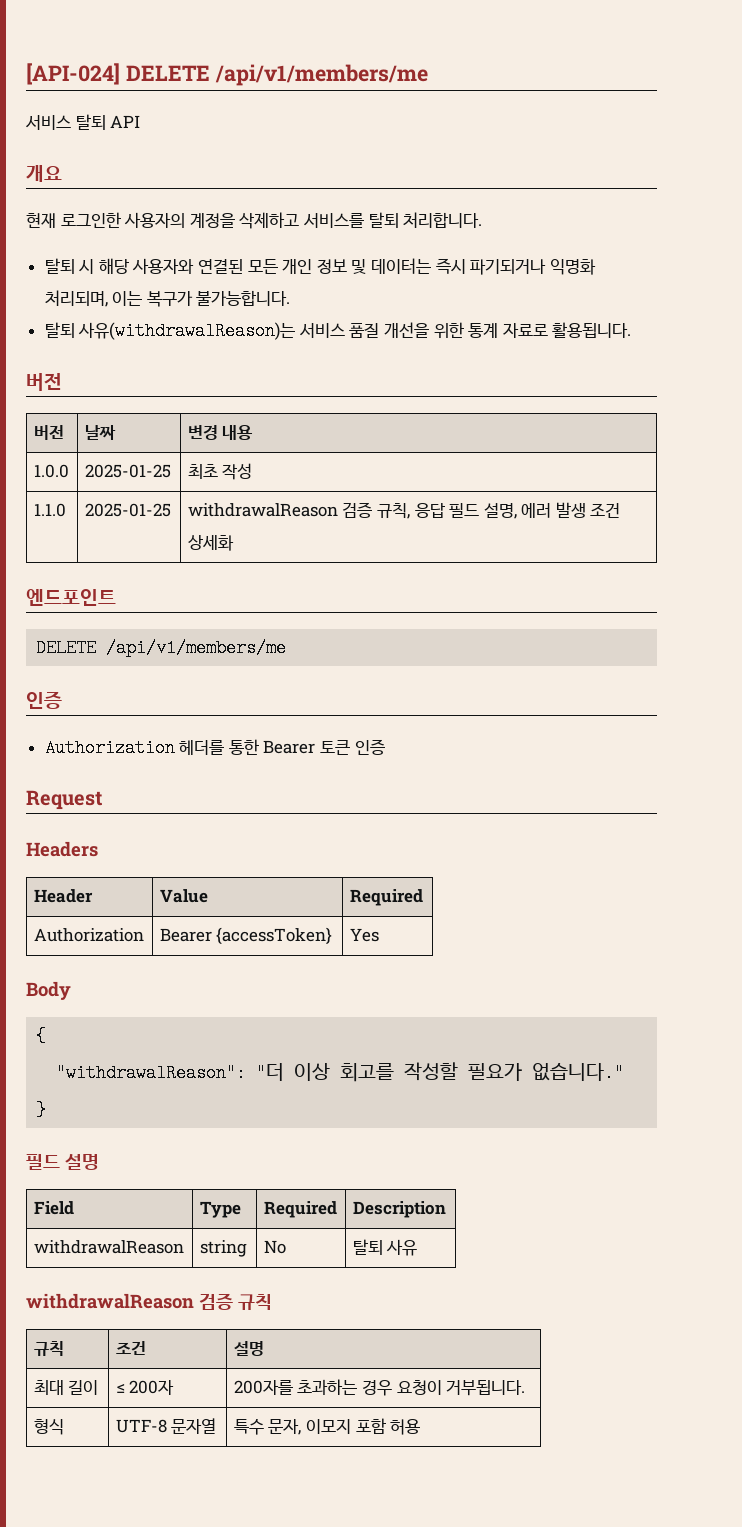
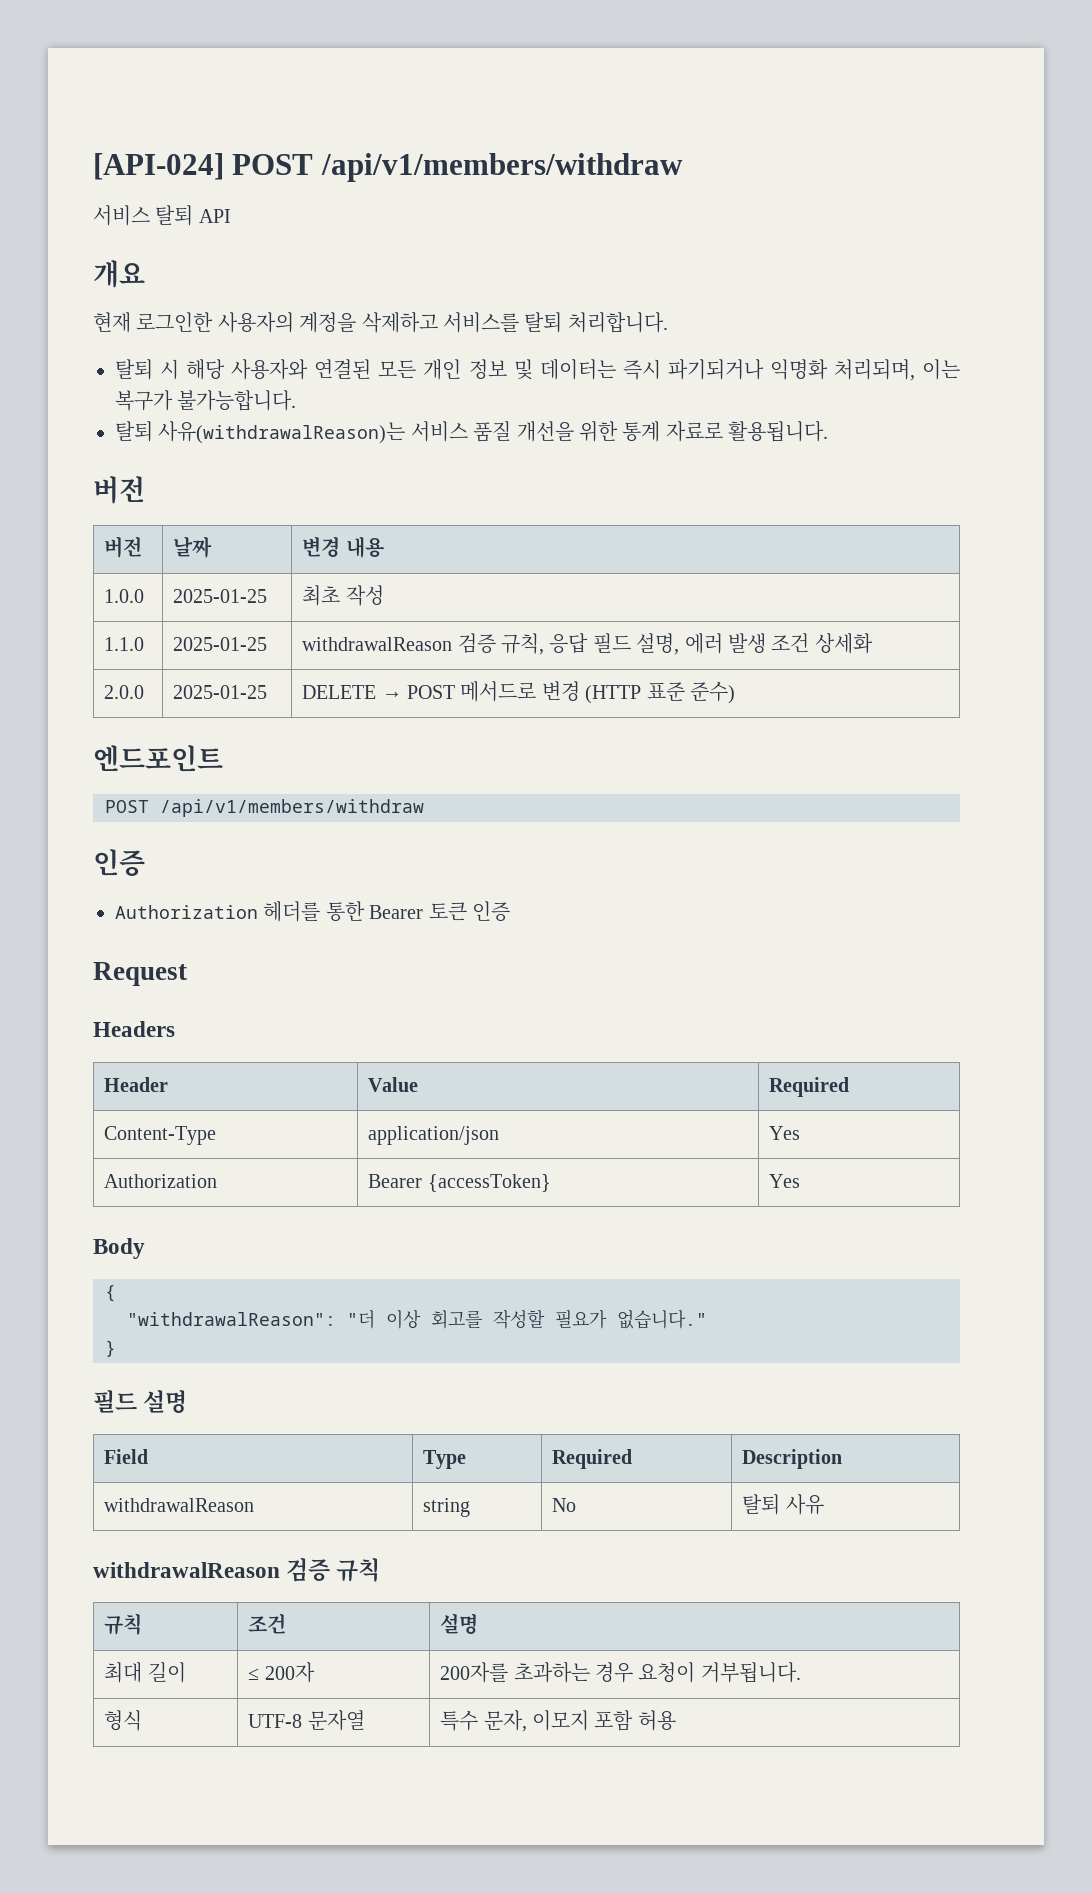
[125,64,428,86] DELETE /api/v1/members/me -> [232,153,683,182] POST /api/v1/members/withdraw
(234, 543) none -> [104,685,145,699] [173,685,268,699] [302,681,735,704] // 2.0.0 | 2025-01-25 | DELETE → POST 메서드로 변경 (HTTP 표준 준수)
[36,639,287,657] DELETE /api/v1/members/me -> [105,799,424,817] POST /api/v1/members/withdraw
(423, 897) none -> [104,1126,217,1145] [368,1126,500,1145] [769,1126,801,1140] // Content-Type | application/json | Yes

